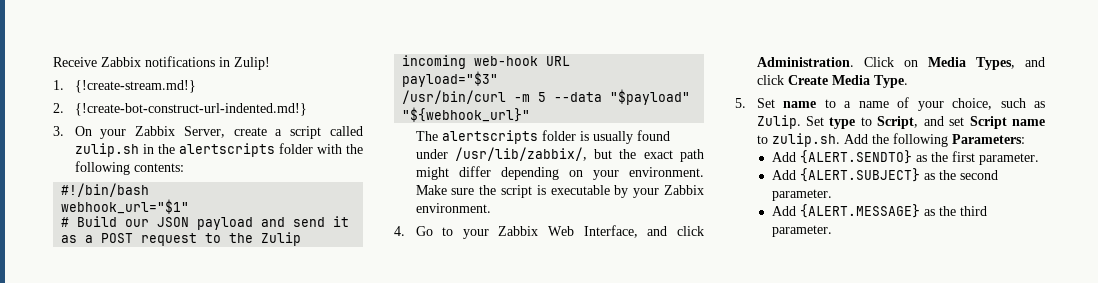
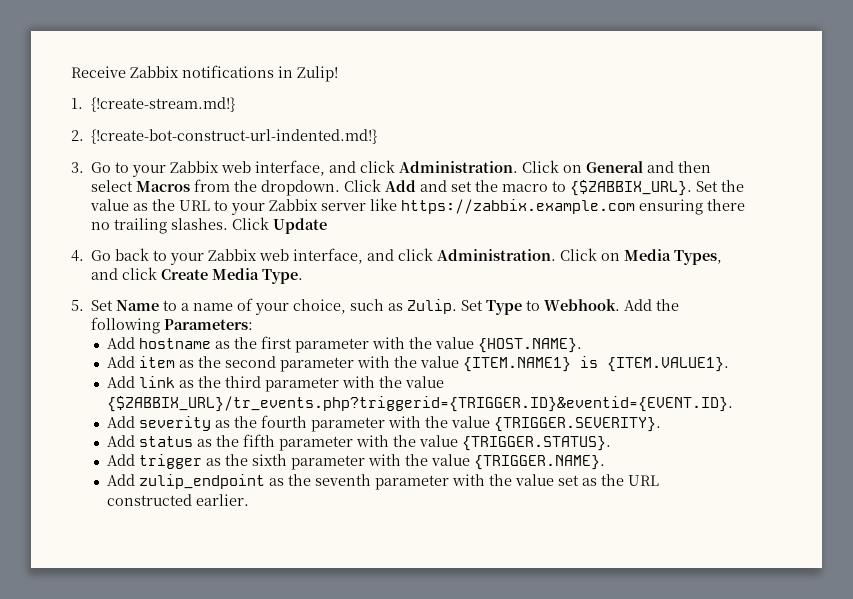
[74,126,363,139] [74,143,363,157] [74,161,184,175] [61,183,150,197] [61,199,190,214] [61,216,350,230] [61,232,302,246] [402,55,571,69] [402,71,499,87] [402,89,691,105] [402,107,531,122] [415,130,670,144] [415,147,704,162] [415,166,704,180] [415,185,704,198] [415,203,491,213] [394,225,638,239] On your Zabbix Server, create a script called zulip.sh in the alertscripts folder with the following contents: // #!/bin/bash // webhook_url="$1" // # Build our JSON payload and send it as a POST request to the Zulip incoming web-hook URL // payload="$3" // /usr/bin/curl -m 5 --data "$payload" "${webhook_url}" // The alertscripts folder is usually found under /usr/lib/zabbix/, but the exact path might differ depending on your environment. Make sure the script is executable by your Zabbix environment. // 4. Go to your Zabbix Web Interface, -> [91,160,712,177] [91,179,745,196] [90,198,746,215] [91,217,328,234] [71,248,364,265] Go to your Zabbix web interface, and click Administration. Click on General and then select Macros from the dropdown. Click Add and set the macro to {$ZABBIX_URL}. Set the value as the URL to your Zabbix server like https://zabbix.example.com ensuring there no trailing slashes. Click Update // 4. Go back to your Zabbix web interface,
[783,101,817,108] name -> [116,300,160,311] Name
[829,116,1045,129] [756,133,840,147] type to Script, and set Script name to zulip.sh. -> [486,299,621,315] Type to Webhook.
[799,150,912,164] {ALERT.SENDTO} -> [138,338,211,349] hostname
[978,153,1039,165] [771,168,920,182] parameter. // Add {ALERT.SUBJECT} -> [294,337,582,353] [106,356,175,368] parameter with the value {HOST.NAME}. // Add item
[771,189,832,201] [771,204,920,218] parameter. // Add {ALERT.MESSAGE} -> [279,356,729,372] [106,376,175,388] parameter with the value {ITEM.NAME1} is {ITEM.VALUE1}. // Add link
[771,225,832,237] parameter. -> [264,376,444,392] [106,396,733,412] [106,415,661,432] [106,434,611,451] [106,454,605,470] [106,474,659,490] [106,494,249,506] parameter with the value {$ZABBIX_URL}/tr_events.php?triggerid={TRIGGER.ID}&eventid={EVENT.ID}. // Add severity as the fourth parameter with the value {TRIGGER.SEVERITY}. // Add status as the fifth parameter with the value {TRIGGER.STATUS}. // Add trigger as the sixth parameter with the value {TRIGGER.NAME}. // Add zulip_endpoint as the seventh parameter with the value set as the URL constructed earlier.

